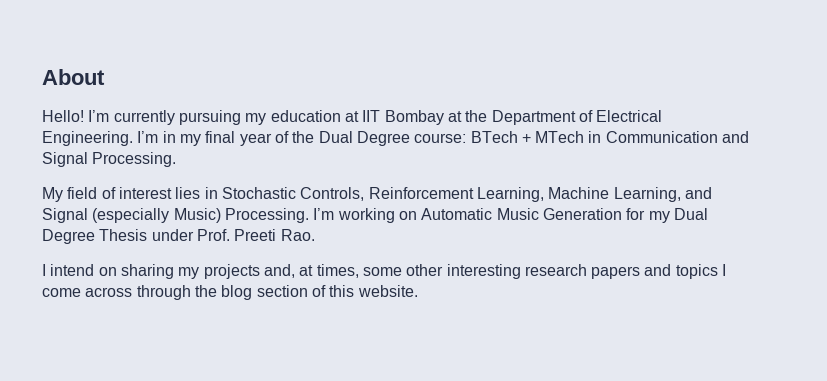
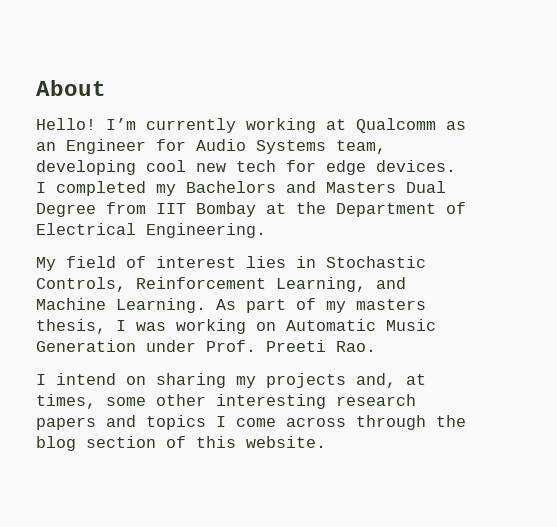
[178,110,359,125] pursuing my education at -> [246,118,466,133] [36,139,386,154] [36,160,456,175] [36,181,446,196] [36,202,146,217] working at Qualcomm as an Engineer for Audio Systems team, developing cool new tech for edge devices. I completed my Bachelors and Masters Dual Degree from
[137,131,750,146] [42,152,177,167] I’m in my final year of the Dual Degree course: BTech + MTech in Communication and Signal Processing. -> (266, 230) none
[548,187,712,202] [42,208,335,223] Machine Learning, and Signal (especially Music) Processing. I’m -> [376,277,406,289] [36,298,426,313] [36,319,166,334] and Machine Learning. As part of my masters thesis, I was
[626,208,708,223] [42,229,148,244] for my Dual Degree Thesis -> (136, 346) none

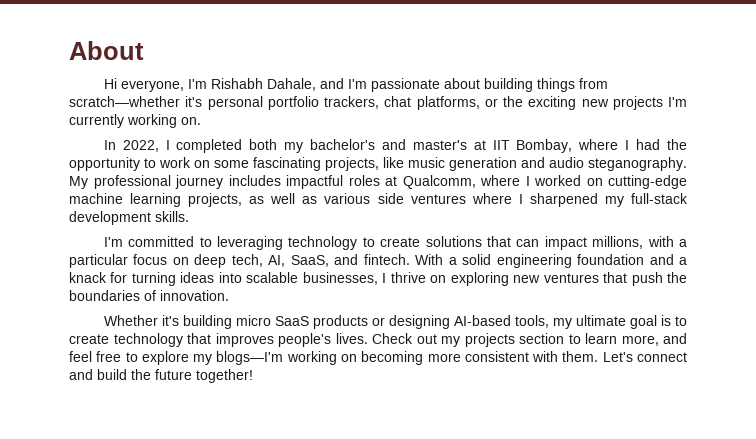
[36,118,466,133] [36,139,386,154] [36,160,456,175] [36,181,446,196] [36,202,466,217] [36,223,266,238] [36,256,426,271] [36,277,406,292] [36,298,426,313] [36,319,436,334] [36,340,376,352] [36,373,426,388] [36,394,416,409] [36,415,466,430] [36,436,326,451] Hello! I’m currently working at Qualcomm as an Engineer for Audio Systems team, developing cool new tech for edge devices. I completed my Bachelors and Masters Dual Degree from IIT Bombay at the Department of Electrical Engineering. // My field of interest lies in Stochastic Controls, Reinforcement Learning, and Machine Learning. As part of my masters thesis, I was working on Automatic Music Generation under Prof. Preeti Rao. // I intend on sharing my projects and, at times, some other interesting research papers and topics I come across through the blog section of this website. -> [103,78,608,92] [69,96,687,110] [69,114,201,128] [103,139,687,153] [69,157,687,171] [69,175,687,189] [69,193,689,207] [69,211,189,225] [103,236,688,250] [69,254,687,268] [69,272,687,286] [69,290,229,301] [103,315,687,329] [69,333,687,347] [69,351,687,365] [69,369,253,383] Hi everyone, I'm Rishabh Dahale, and I'm passionate about building things from scratch—whether it's personal portfolio trackers, chat platforms, or the exciting new projects I'm currently working on. // In 2022, I completed both my bachelor's and master's at IIT Bombay, where I had the opportunity to work on some fascinating projects, like music generation and audio steganography. My professional journey includes impactful roles at Qualcomm, where I worked on cutting-edge machine learning projects, as well as various side ventures where I sharpened my full-stack development skills. // I'm committed to leveraging technology to create solutions that can impact millions, with a particular focus on deep tech, AI, SaaS, and fintech. With a solid engineering foundation and a knack for turning ideas into scalable businesses, I thrive on exploring new ventures that push the boundaries of innovation. // Whether it's building micro SaaS products or designing AI-based tools, my ultimate goal is to create technology that improves people's lives. Check out my projects section to learn more, and feel free to explore my blogs—I'm working on becoming more consistent with them. Let's connect and build the future together!

